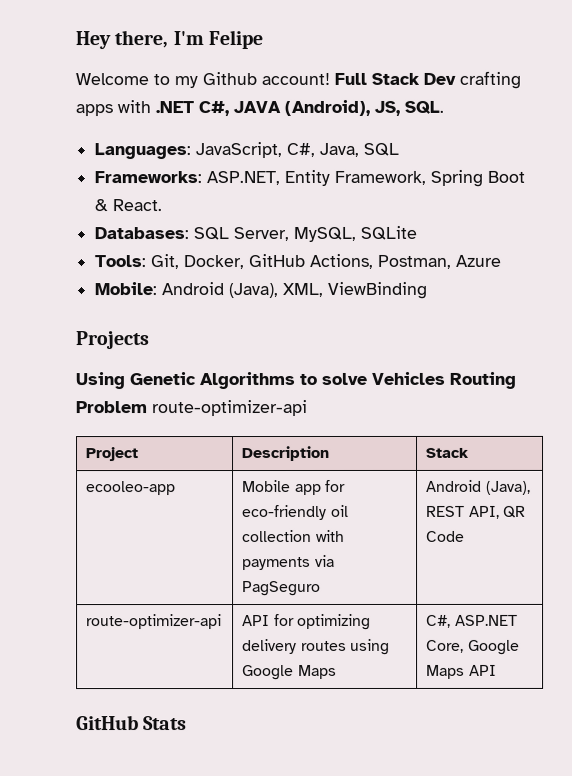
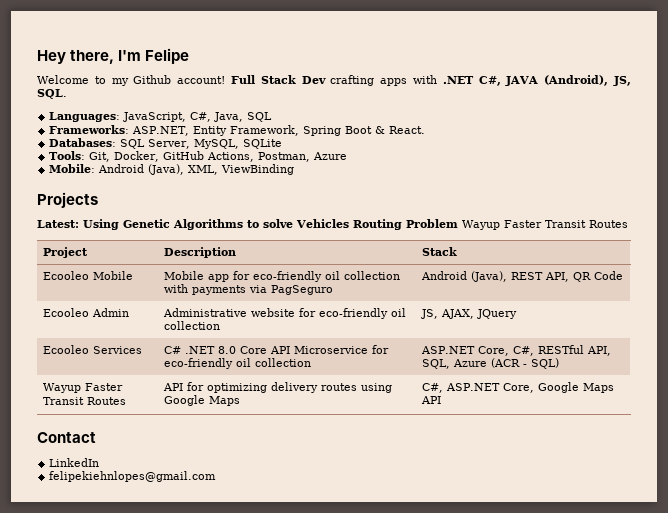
(149, 340) none -> [37,220,79,228] Latest:
[152,399,308,417] route-optimizer-api -> [462,220,628,230] Wayup Faster Transit Routes
[86,481,177,496] ecooleo-app -> [43,271,134,280] Ecooleo Mobile
[86,614,223,630] route-optimizer-api -> [43,308,130,317] [163,308,407,319] [164,321,221,330] [421,309,518,319] [43,345,143,354] [164,345,390,354] [164,358,312,369] [421,345,612,356] [422,358,560,369] [43,383,124,393] [43,397,127,405] Ecooleo Admin | Administrative website for eco-friendly oil collection | JS, AJAX, JQuery // Ecooleo Services | C# .NET 8.0 Core API Microservice for eco-friendly oil collection | ASP.NET Core, C#, RESTful API, SQL, Azure (ACR - SQL) // Wayup Faster Transit Routes
[76,715,188,731] GitHub Stats -> [37,432,96,443] [49,458,100,467] [49,471,217,482] Contact // LinkedIn // felipekiehnlopes@gmail.com

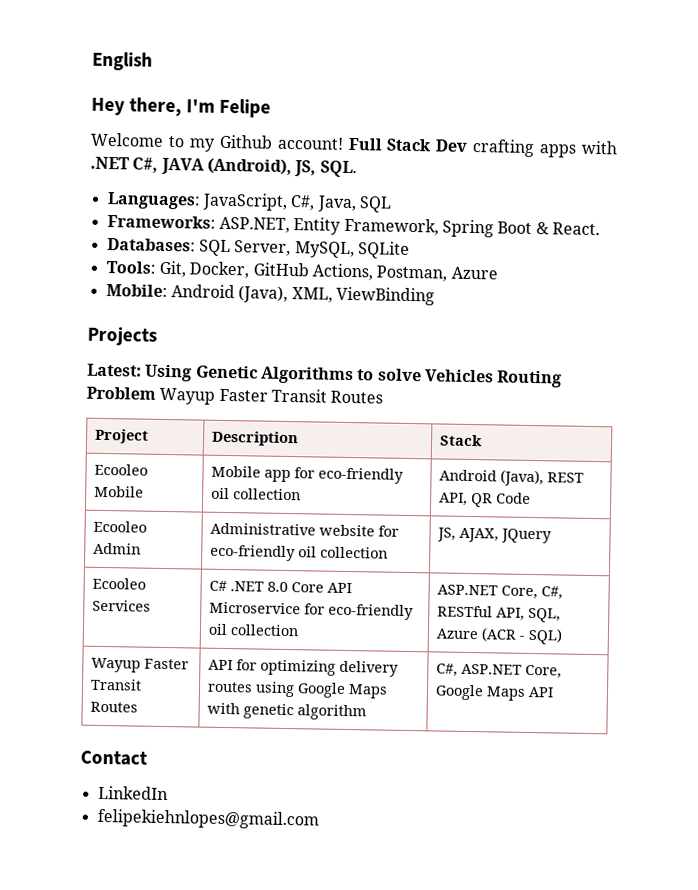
(37, 57) none -> [92,51,153,71] English //
[164,284,334,295] with payments via PagSeguro -> (301, 494) none
(241, 401) none -> [206,702,367,721] with genetic algorithm

